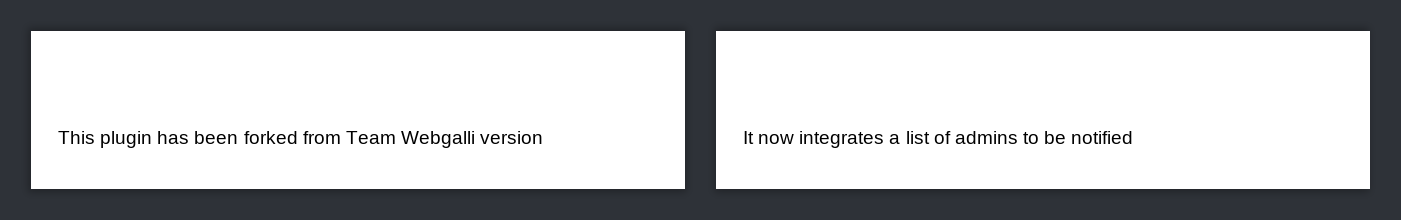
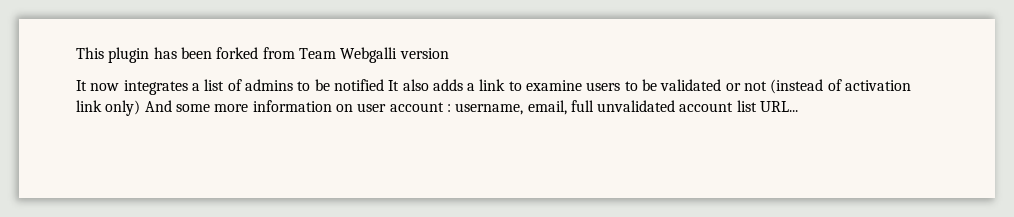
(1134, 137) none -> [388,79,912,94] [76,100,799,116] It also adds a link to examine users to be validated or not (instead of activation link only) And some more information on user account : username, email, full unvalidated account list URL...

